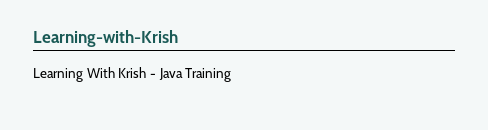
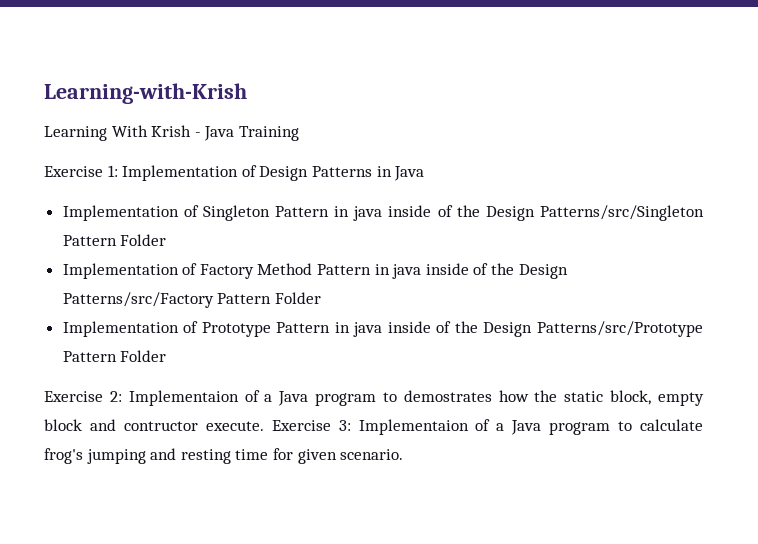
(232, 75) none -> [44,165,425,181] [62,205,704,221] [62,234,167,246] [62,263,568,279] [62,292,321,308] [62,321,703,337] [62,350,167,362] [44,390,704,406] [44,419,703,435] [44,448,404,464] // Exercise 1: Implementation of Design Patterns in Java // Implementation of Singleton Pattern in java inside of the Design Patterns/src/Singleton Pattern Folder // Implementation of Factory Method Pattern in java inside of the Design Patterns/src/Factory Pattern Folder // Implementation of Prototype Pattern in java inside of the Design Patterns/src/Prototype Pattern Folder // Exercise 2: Implementaion of a Java program to demostrates how the static block, empty block and contructor execute. Exercise 3: Implementaion of a Java program to calculate frog's jumping and resting time for given scenario.

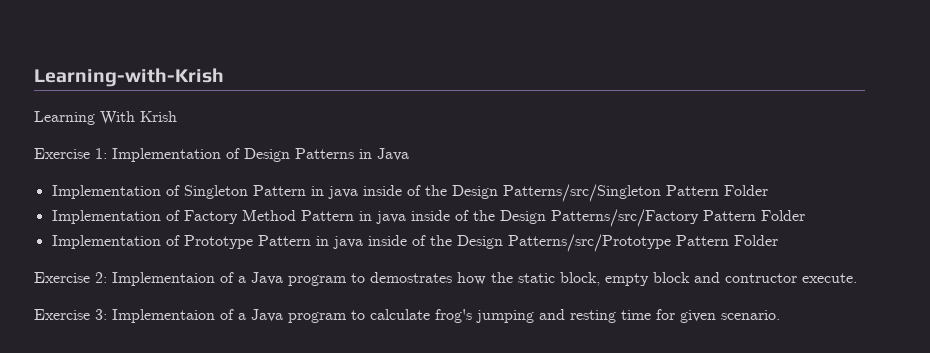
[194,126,299,141] - Java Training -> (177, 116) none
(264, 426) none -> (857, 278) //

